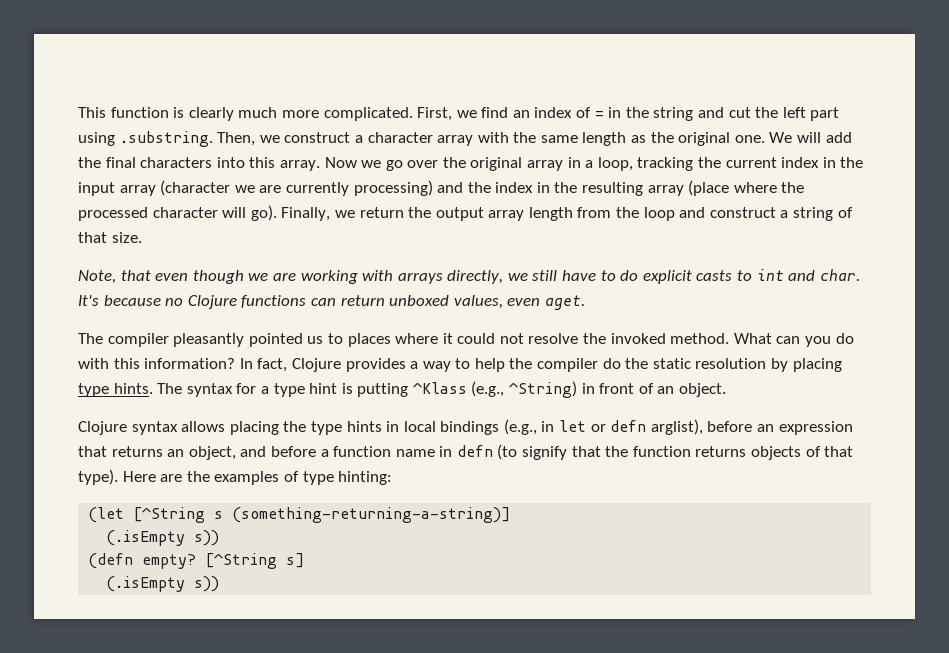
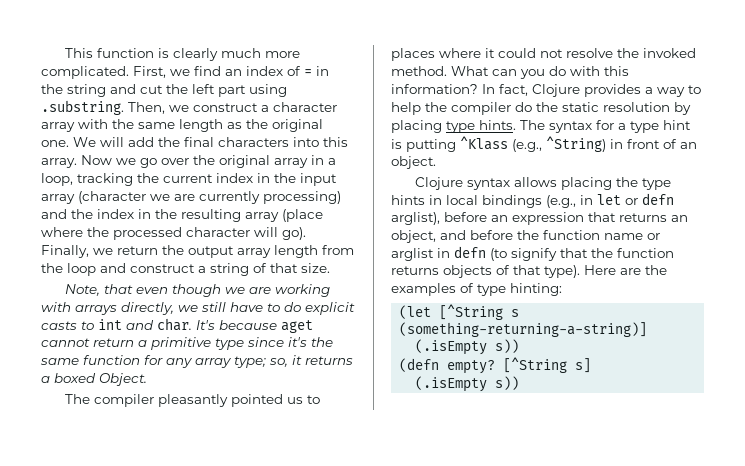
[165,295,585,310] no Clojure functions can return unboxed values, even aget. -> [281,320,313,333] [41,337,333,350] [40,355,353,368] [41,373,147,386] aget cannot return a primitive type since it's the same function for any array type; so, it returns a boxed Object.
[320,449,329,457] a -> [517,230,539,240] the
(435, 453) none -> [647,233,660,240] [391,248,434,261] or arglist

